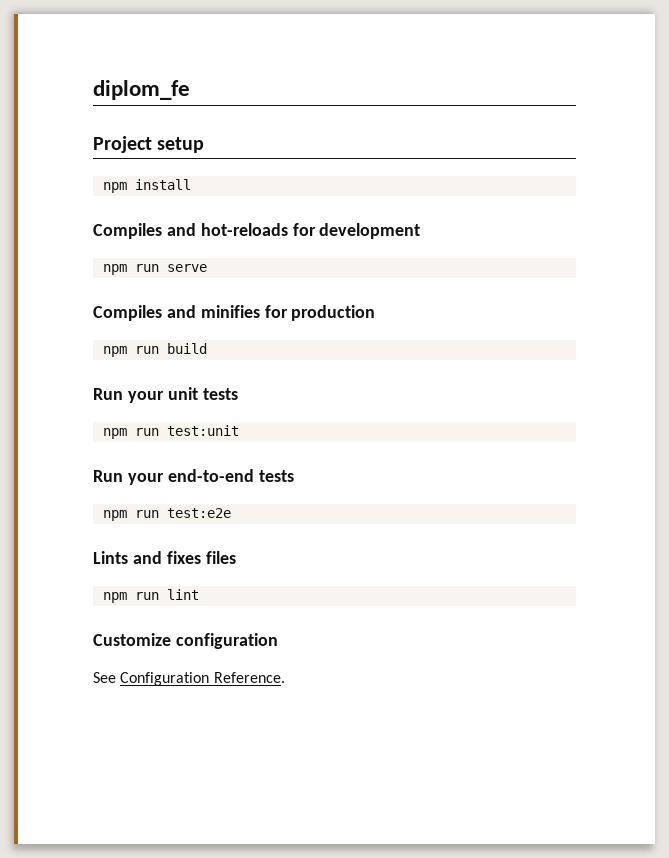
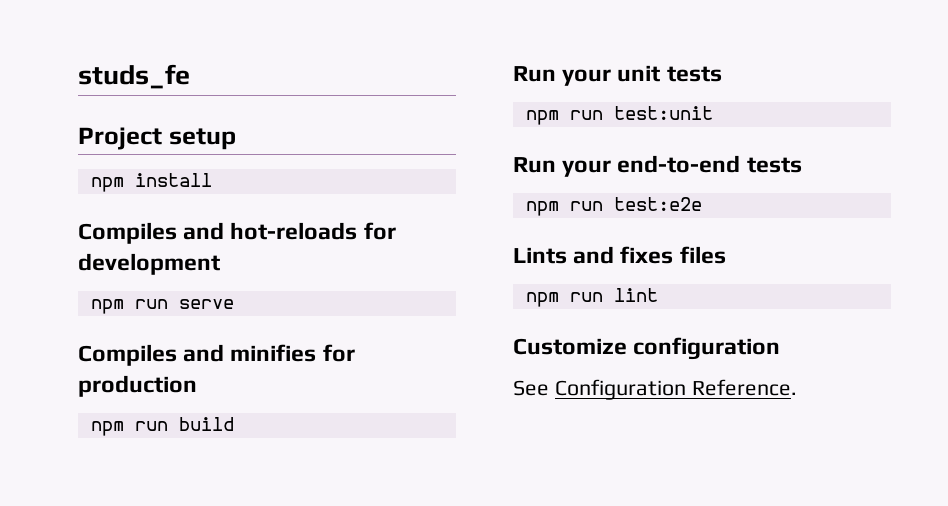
[93,80,190,100] diplom_fe -> [78,64,190,89] studs_fe

